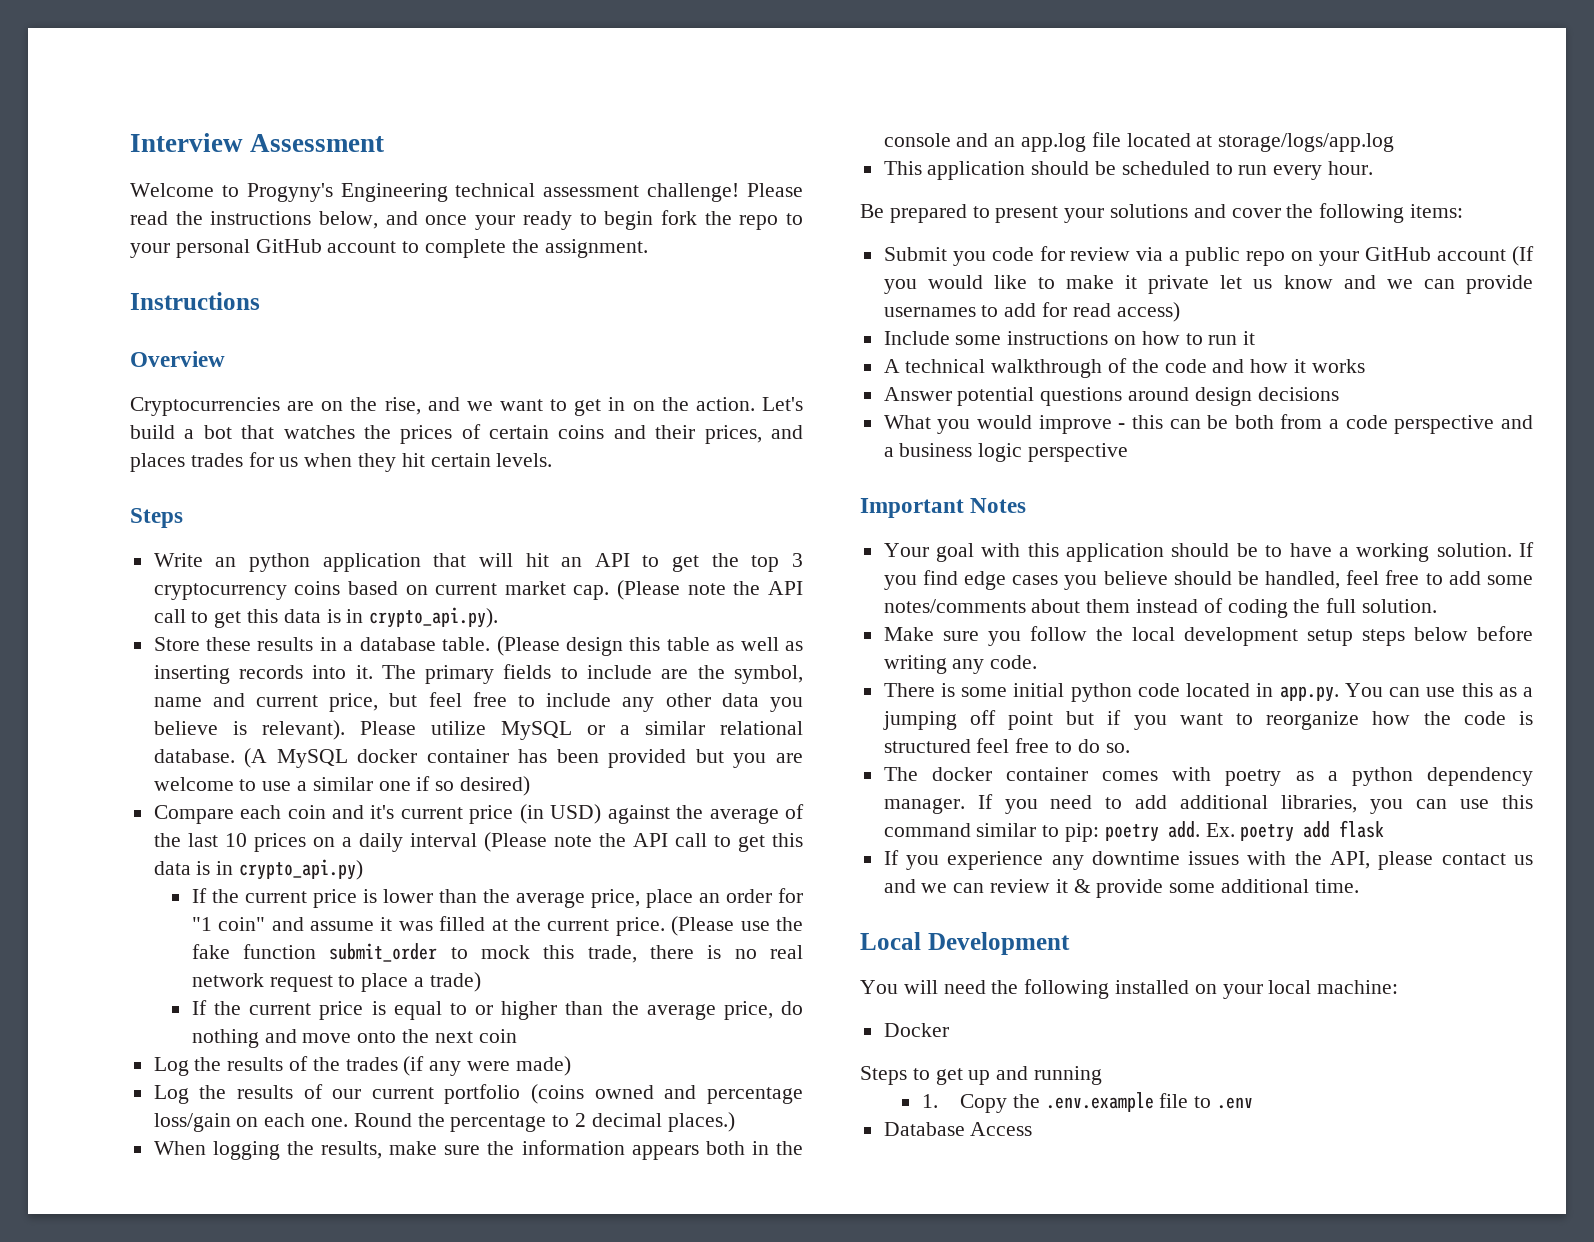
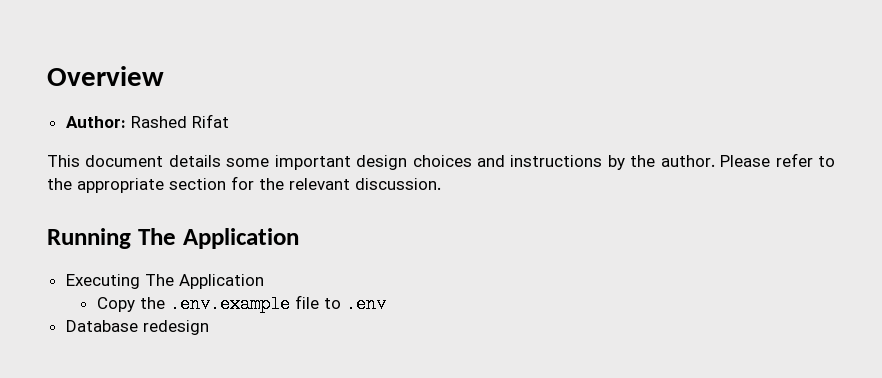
[130,133,385,152] [130,183,803,202] [130,210,803,230] [130,239,648,258] [130,292,260,310] [130,351,225,367] [130,397,803,416] [130,424,803,444] [130,452,553,472] [130,508,183,528] [153,553,803,572] [153,580,803,600] [153,607,499,628] [153,636,804,656] [153,664,803,684] [153,692,803,712] [153,720,803,740] [153,748,803,768] [153,776,531,796] [153,804,804,824] [153,832,803,852] [153,859,364,880] [191,888,803,908] [191,916,803,936] [191,943,804,963] [191,972,481,992] [191,1000,804,1020] [191,1029,517,1048] [153,1056,571,1076] [153,1084,803,1104] [153,1112,735,1132] [153,1140,803,1160] [883,132,1395,152] [883,161,1374,180] [860,203,1464,223] [883,246,1534,266] [883,275,1533,294] [883,302,1180,322] [883,331,1256,345] [883,358,1365,378] [883,387,1339,406] [883,414,1533,434] [883,443,1129,462] [860,498,1027,518] [883,542,1534,562] [883,570,1533,590] [883,598,1438,618] [883,626,1533,646] [883,655,1038,674] [883,683,1533,702] [882,710,1533,730] [883,738,1130,753] [883,767,1533,786] [883,794,1533,814] [883,820,1385,842] [883,850,1533,870] [883,879,1359,898] [860,932,1070,955] [860,979,1399,999] [883,1023,949,1037] [860,1066,1103,1085] [921,1094,938,1108] Interview Assessment // Welcome to Progyny's Engineering technical assessment challenge! Please read the instructions below, and once your ready to begin fork the repo to your personal GitHub account to complete the assignment. // Instructions // Overview // Cryptocurrencies are on the rise, and we want to get in on the action. Let's build a bot that watches the prices of certain coins and their prices, and places trades for us when they hit certain levels. // Steps // Write an python application that will hit an API to get the top 3 cryptocurrency coins based on current market cap. (Please note the API call to get this data is in crypto_api.py). // Store these results in a database table. (Please design this table as well as inserting records into it. The primary fields to include are the symbol, name and current price, but feel free to include any other data you believe is relevant). Please utilize MySQL or a similar relational database. (A MySQL docker container has been provided but you are welcome to use a similar one if so desired) // Compare each coin and it's current price (in USD) against the average of the last 10 prices on a daily interval (Please note the API call to get this data is in crypto_api.py) // If the current price is lower than the average price, place an order for "1 coin" and assume it was filled at the current price. (Please use the fake function submit_order to mock this trade, there is no real network request to place a trade) // If the current price is equal to or higher than the average price, do nothing and move onto the next coin // Log the results of the trades (if any were made) // Log the results of our current portfolio (coins owned and percentage loss/gain on each one. Round the percentage to 2 decimal places.) // When logging the results, make sure the information appears both in the console and an app.log file located at storage/logs/app.log // This application should be scheduled to run every hour. // Be prepared to present your solutions and cover the following items: // Submit you code for review via a public repo on your GitHub account (If you would like to make it private let us know and we can provide usernames to add for read access) // Include some instructions on how to run it // A technical walkthrough of the code and how it works // Answer potential questions around design decisions // What you would improve - this can be both from a code perspective and a business logic perspective // Important Notes // Your goal with this application should be to have a working solution. If you find edge cases you believe should be handled, feel free to add some notes/comments about them instead of coding the full solution. // Make sure you follow the local development setup steps below before writing any code. // There is some initial python code located in app.py. You can use this as a jumping off point but if you want to reorganize how the code is structured feel free to do so. // The docker container comes with poetry as a python dependency manager. If you need to add additional libraries, you can use this command similar to pip: poetry add. Ex. poetry add flask // If you experience any downtime issues with the API, please contact us and we can review it & provide some additional time. // Local Development // You will need the following installed on your local machine: // Docker // Steps to get up and running // 1. -> [47,66,164,86] [65,114,229,128] [47,153,836,170] [47,176,441,193] [47,228,299,249] [65,274,264,289] Overview // Author: Rashed Rifat // This document details some important design choices and instructions by the author. Please refer to the appropriate section for the relevant discussion. // Running The Application // Executing The Application //
[970,1122,1033,1136] Access -> [142,320,209,335] redesign

